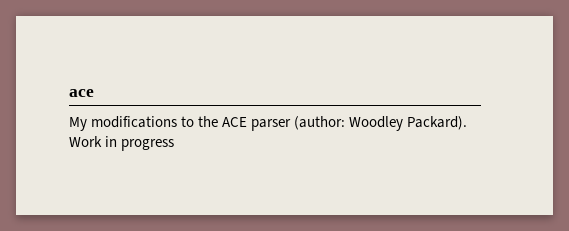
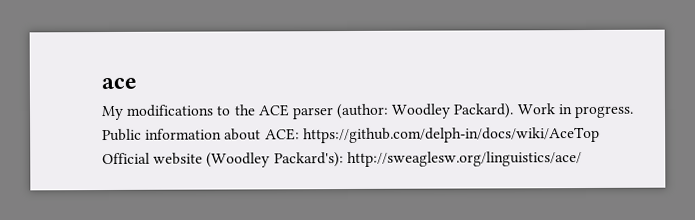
[121,139,175,151] progress -> [574,105,635,119] [102,126,600,144] [102,151,582,168] progress. // Public information about ACE: https://github.com/delph-in/docs/wiki/AceTop // Official website (Woodley Packard's): http://sweaglesw.org/linguistics/ace/

